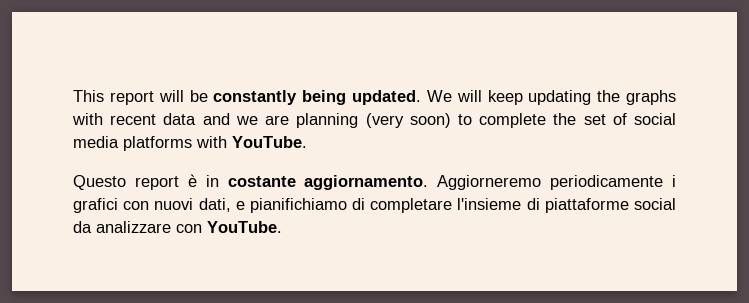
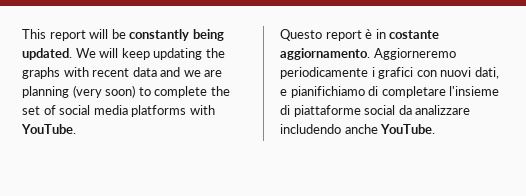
[176,224,202,233] con -> [280,124,378,134] includendo anche

